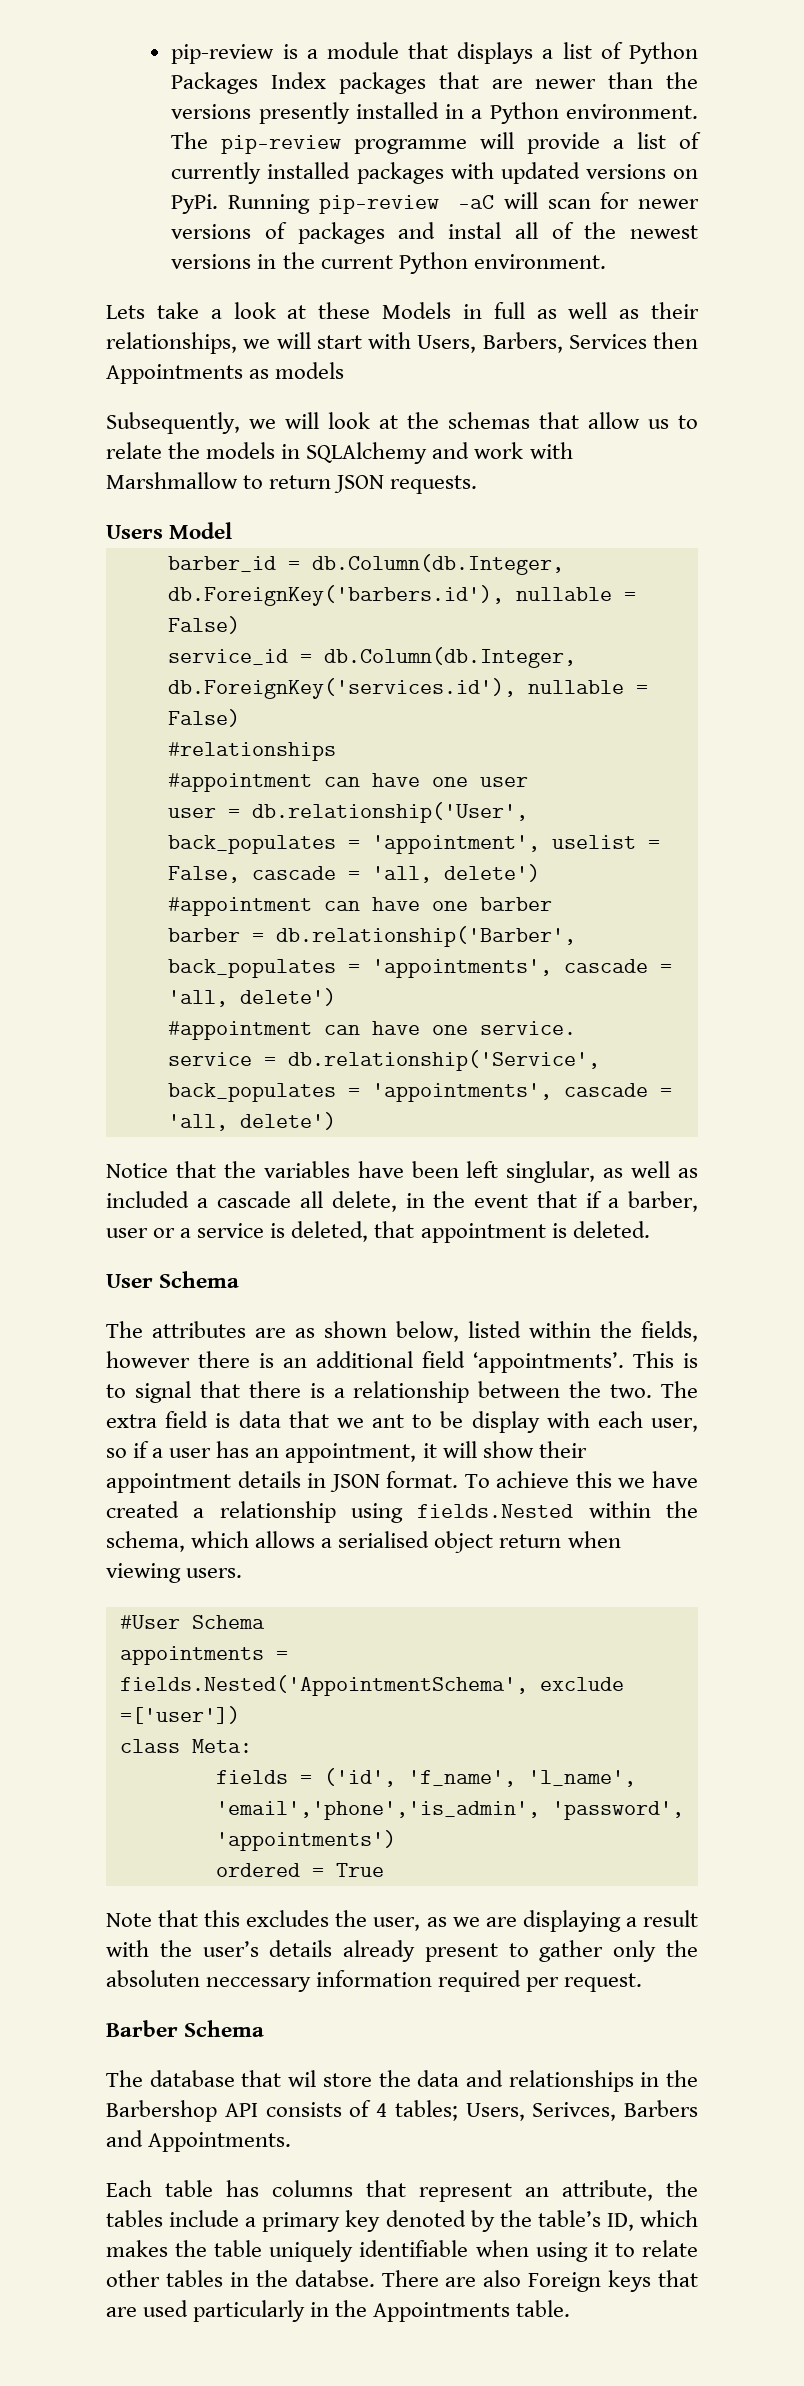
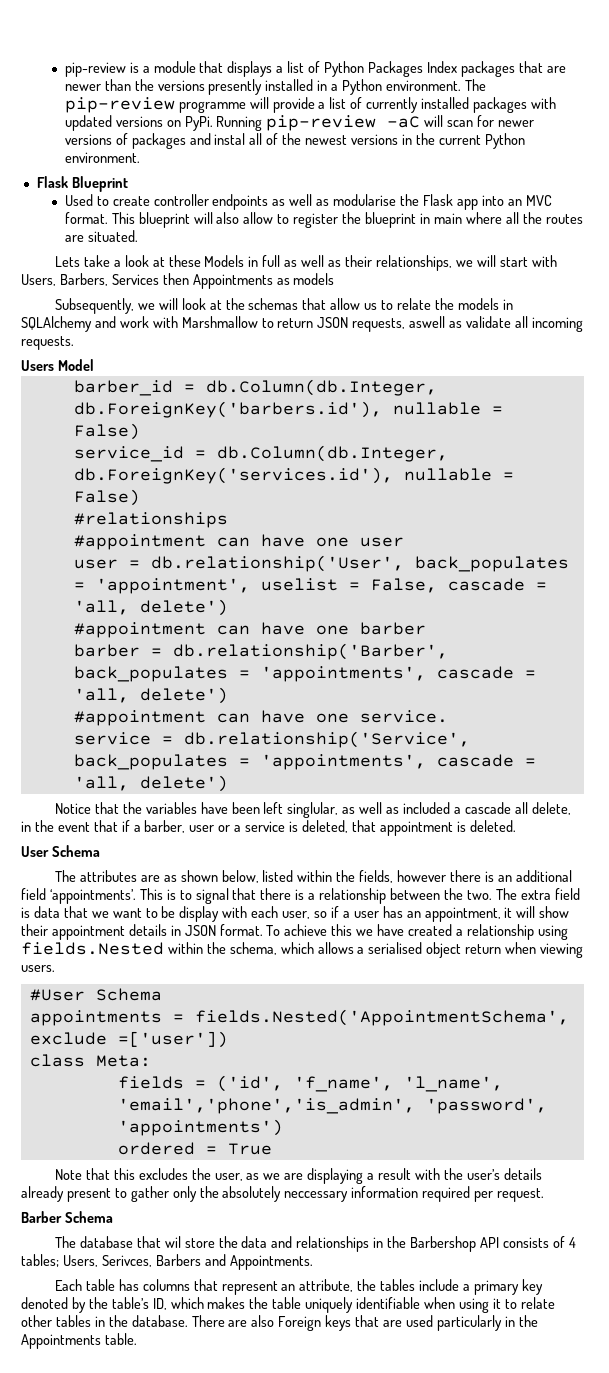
(606, 261) none -> [36,176,128,192] [64,194,552,210] [64,212,583,228] [64,230,138,242] // Flask Blueprint // Used to create controller endpoints as well as modularise the Flask app into an MVC format. This blueprint will also allow to register the blueprint in main where all the routes are situated.
(385, 484) none -> [352,316,583,332] requests, aswell as validate all incoming
[372,1414,404,1428] ant -> [112,908,142,918] want
[106,1970,200,1987] absoluten -> [222,1186,282,1202] absolutely
[294,2270,375,2287] databse. -> [131,1315,188,1327] database.

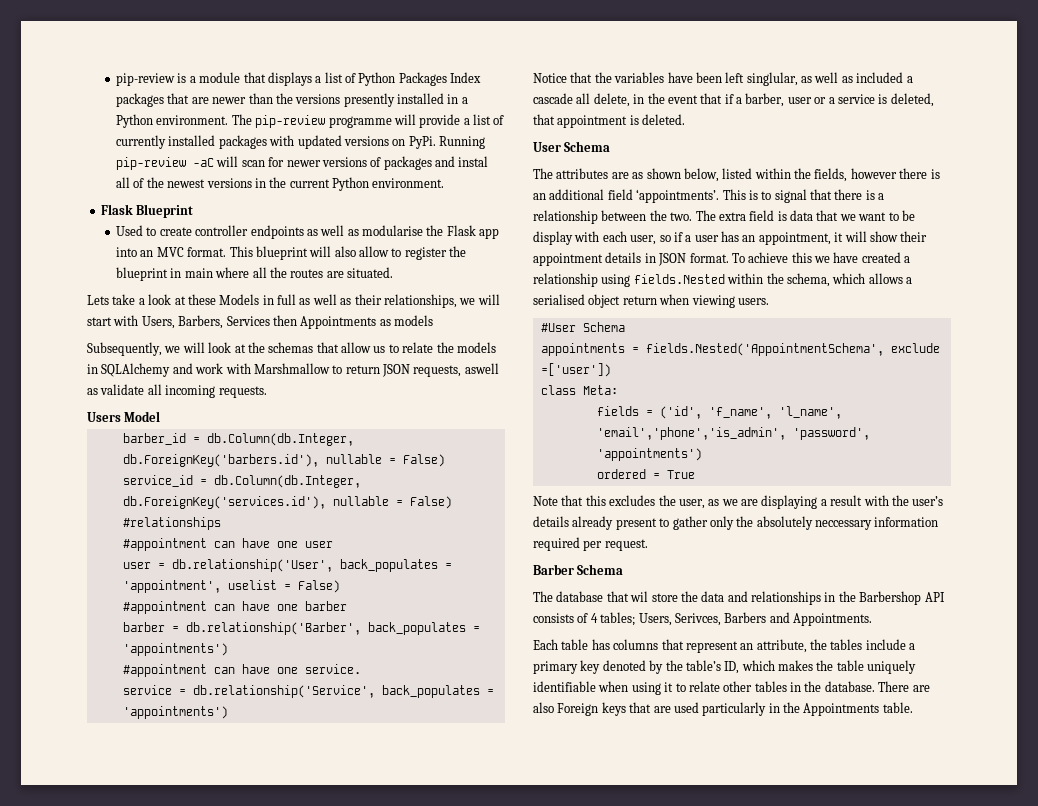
[370,578,547,593] [73,599,228,616] False, cascade = 'all, delete') -> [297,580,340,593] False)
[260,666,536,682] [73,687,228,704] 'appointments', cascade = 'all, delete') -> [122,643,228,656] 'appointments')
[260,754,536,770] [73,775,228,792] 'appointments', cascade = 'all, delete') -> [122,706,228,719] 'appointments')

